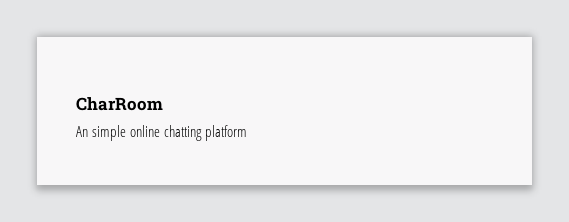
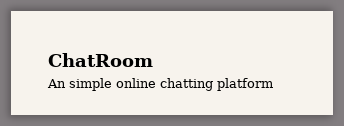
[76,97,163,111] CharRoom -> [48,53,153,67] ChatRoom

